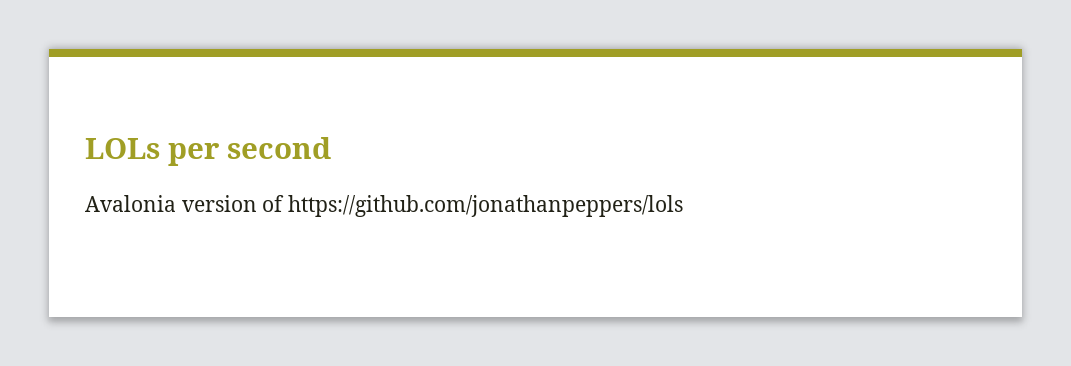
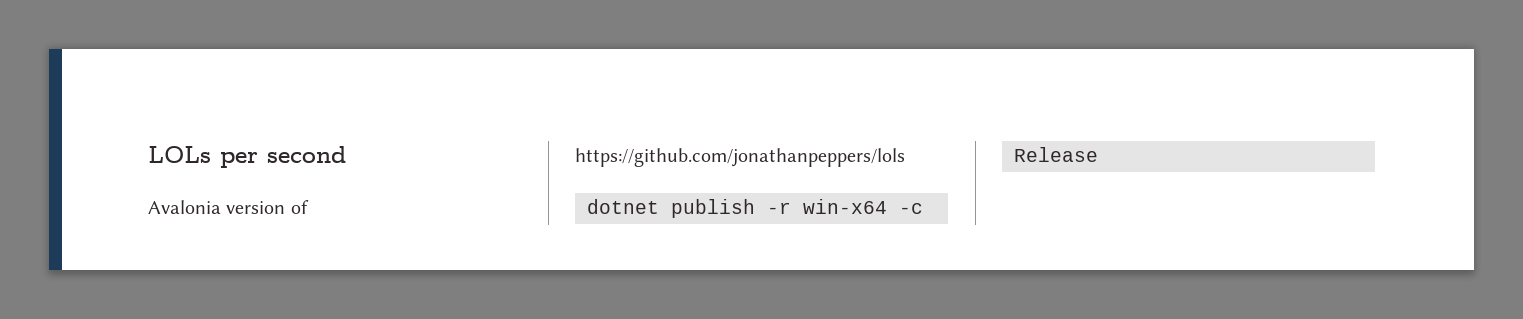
(684, 206) none -> [587,199,923,218] [1014,147,1098,162] // dotnet publish -r win-x64 -c Release

